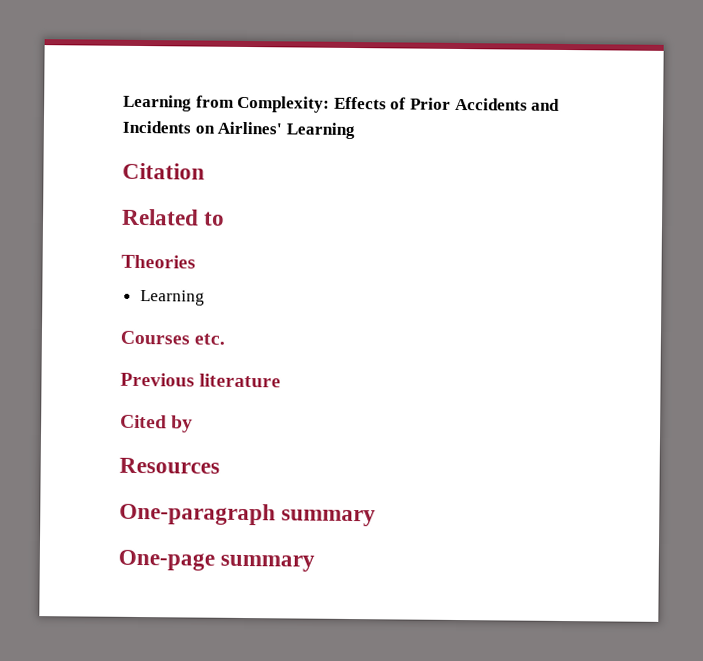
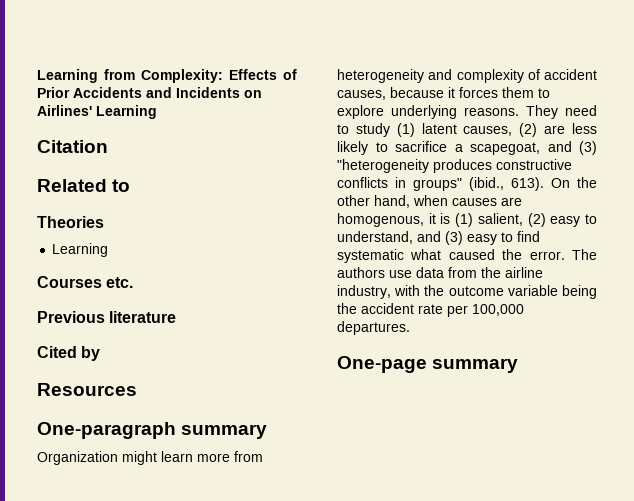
(377, 518) none -> [37,451,263,465] [337,69,597,83] [337,87,550,100] [337,105,597,119] [337,123,597,137] [337,141,597,155] [337,159,572,173] [337,177,597,191] [337,195,522,208] [337,213,597,227] [337,231,540,245] [337,249,597,263] [337,267,543,278] [337,285,597,299] [337,303,524,317] [337,321,410,335] // Organization might learn more from heterogeneity and complexity of accident causes, because it forces them to explore underlying reasons. They need to study (1) latent causes, (2) are less likely to sacrifice a scapegoat, and (3) "heterogeneity produces constructive conflicts in groups" (ibid., 613). On the other hand, when causes are homogenous, it is (1) salient, (2) easy to understand, and (3) easy to find systematic what caused the error. The authors use data from the airline industry, with the outcome variable being the accident rate per 100,000 departures.

